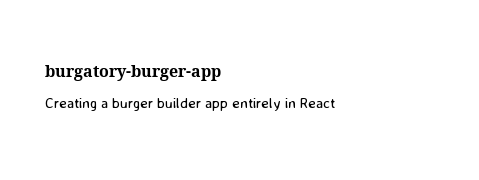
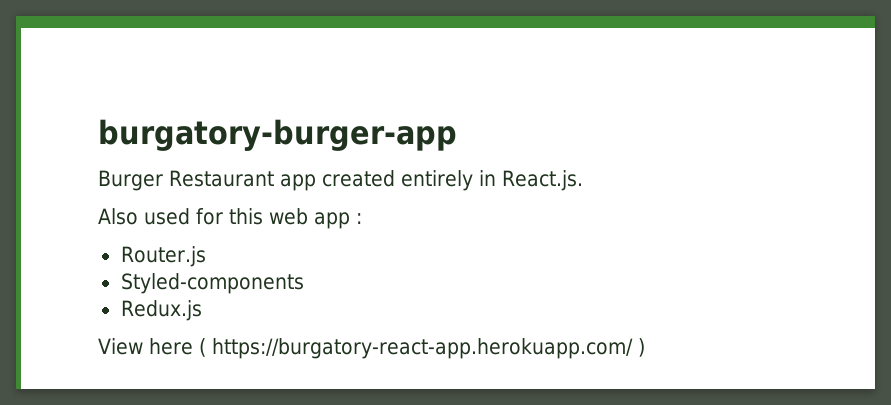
[45,98,335,111] Creating a burger builder app entirely in React -> [98,170,583,191] [98,208,362,229] [120,246,206,267] [120,273,304,294] [120,300,202,321] [98,338,645,359] Burger Restaurant app created entirely in React.js. // Also used for this web app : // Router.js // Styled-components // Redux.js // View here ( https://burgatory-react-app.herokuapp.com/ )

